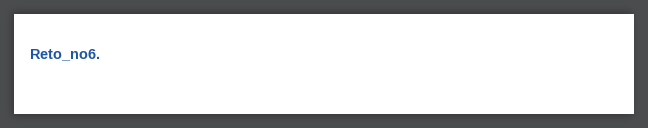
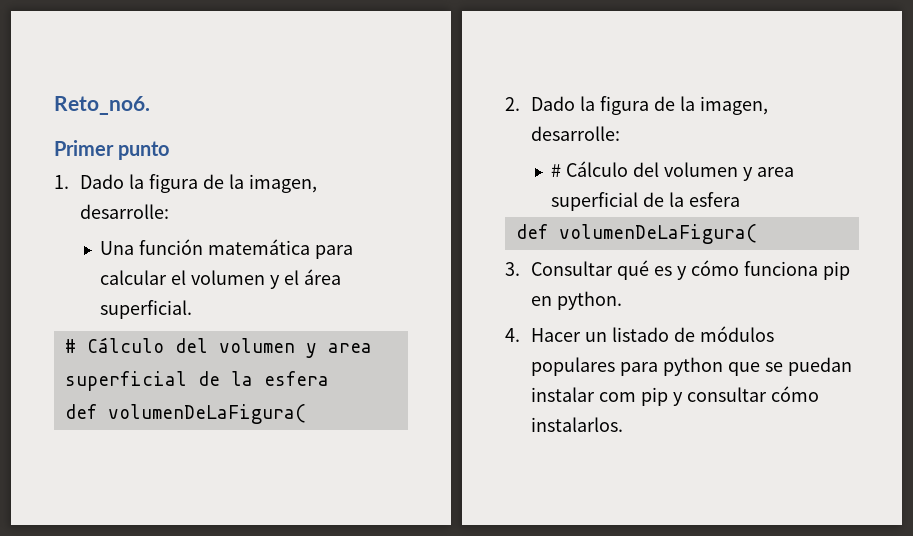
(100, 55) none -> [54,140,170,160] [54,174,317,193] [80,204,170,219] [100,239,353,259] [100,269,341,289] [100,300,193,319] [64,337,372,358] [64,371,329,391] [64,404,306,424] [505,96,768,115] [531,126,621,141] [551,161,794,181] [551,192,740,211] [515,224,757,244] [505,260,850,280] [531,291,623,310] [505,326,774,342] [531,357,852,376] [531,386,819,406] [531,417,624,432] // Primer punto // 1. Dado la figura de la imagen, desarrolle: // Una función matemática para calcular el volumen y el área superficial. // # Cálculo del volumen y area superficial de la esfera // def volumenDeLaFigura( // 2. Dado la figura de la imagen, desarrolle: // # Cálculo del volumen y area superficial de la esfera // def volumenDeLaFigura( // 3. Consultar qué es y cómo funciona pip en python. // 4. Hacer un listado de módulos populares para python que se puedan instalar com pip y consultar cómo instalarlos.

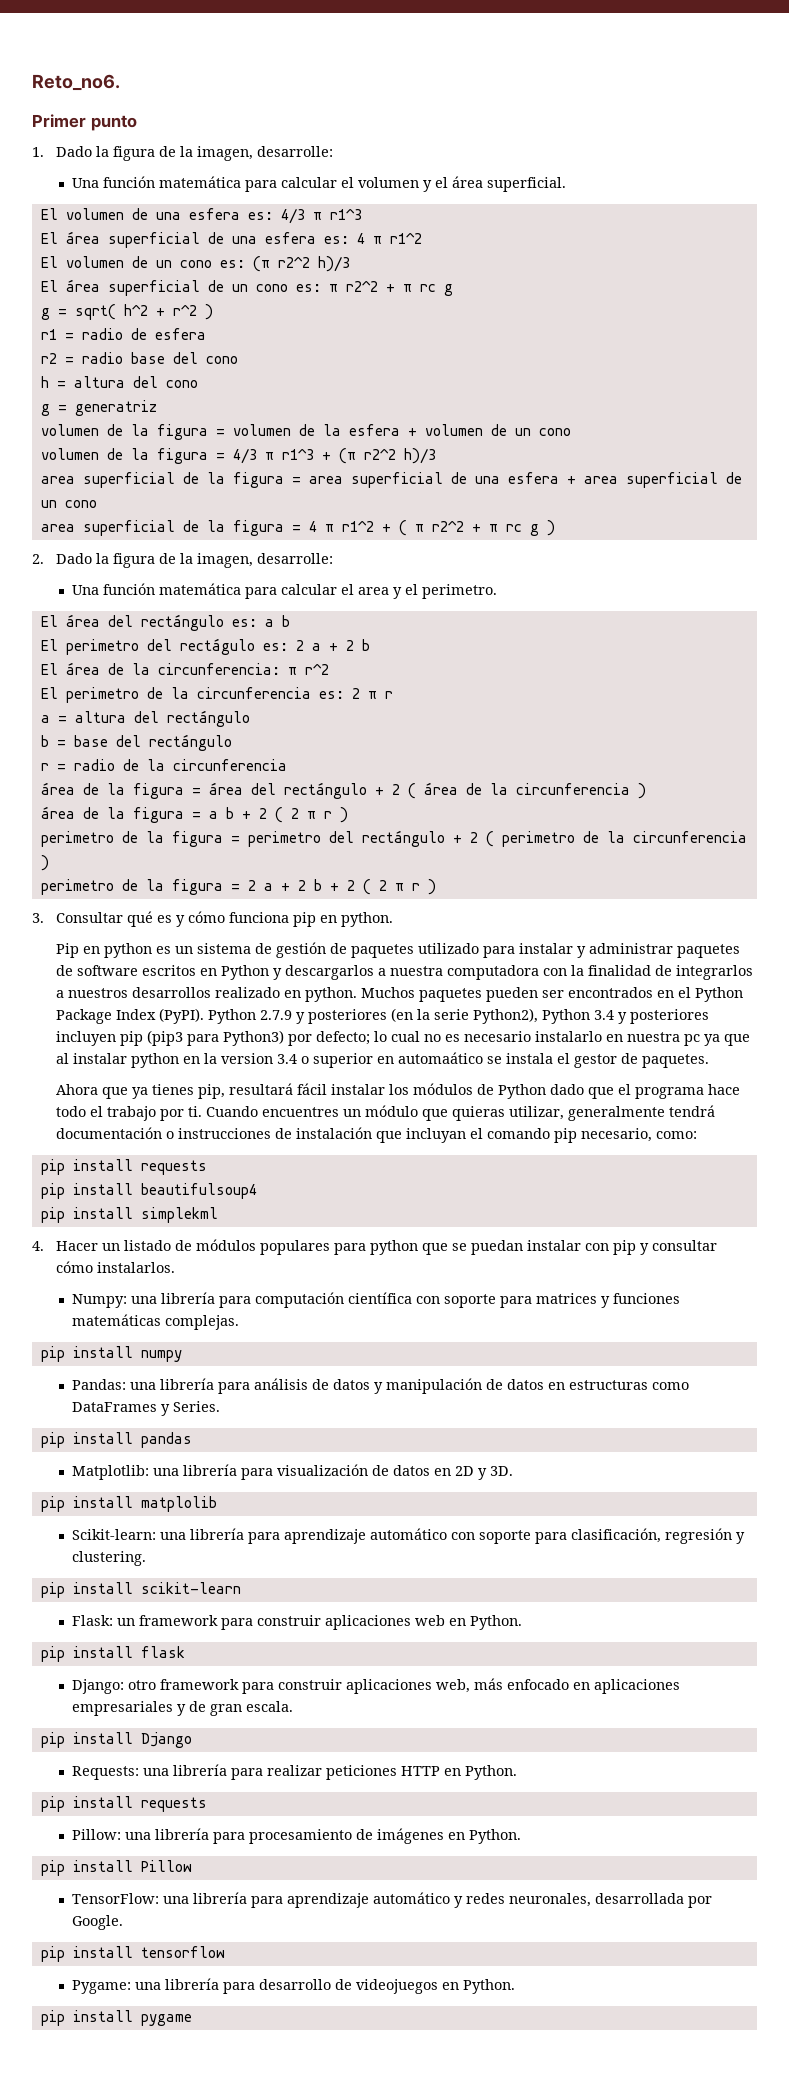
[64,337,372,358] [64,371,329,391] [64,404,306,424] # Cálculo del volumen y area superficial de la esfera // def volumenDeLaFigura( -> [40,208,362,224] [40,231,422,248] [40,256,350,272] [40,279,453,296] [40,304,213,320] [40,328,206,340] [40,352,238,364] [40,376,198,388] [40,400,157,416] [40,424,571,440] [40,448,436,464] [40,472,742,488] [40,500,97,508] [40,520,555,536] El volumen de una esfera es: 4/3 π r1^3 // El área superficial de una esfera es: 4 π r1^2 // El volumen de un cono es: (π r2^2 h)/3 // El área superficial de un cono es: π r2^2 + π rc g // g = sqrt( h^2 + r^2 ) // r1 = radio de esfera // r2 = radio base del cono // h = altura del cono // g = generatriz // volumen de la figura = volumen de la esfera + volumen de un cono // volumen de la figura = 4/3 π r1^3 + (π r2^2 h)/3 // area superficial de la figura = area superficial de una esfera + area superficial de un cono // area superficial de la figura = 4 π r1^2 + ( π r2^2 + π rc g )
[551,161,794,181] [551,192,740,211] [515,224,757,244] # Cálculo del volumen y area superficial de la esfera // def volumenDeLaFigura( -> [72,583,498,599] [40,614,290,631] [40,638,370,655] [40,662,329,675] [40,687,393,703] [40,710,250,727] [40,734,232,751] [40,759,287,771] [40,782,646,799] [40,806,348,823] [40,830,747,847] [40,855,49,871] [40,879,436,895] Una función matemática para calcular el area y el perimetro. // El área del rectángulo es: a b // El perimetro del rectágulo es: 2 a + 2 b // El área de la circunferencia: π r^2 // El perimetro de la circunferencia es: 2 π r // a = altura del rectángulo // b = base del rectángulo // r = radio de la circunferencia // área de la figura = área del rectángulo + 2 ( área de la circunferencia ) // área de la figura = a b + 2 ( 2 π r ) // perimetro de la figura = perimetro del rectángulo + 2 ( perimetro de la circunferencia ) // perimetro de la figura = 2 a + 2 b + 2 ( 2 π r )
(623, 300) none -> [56,942,741,958] [56,965,754,980] [56,987,744,1002] [56,1008,710,1024] [56,1030,751,1046] [56,1052,710,1068] [56,1083,741,1099] [56,1105,716,1121] [56,1127,698,1143] [40,1159,207,1175] [40,1183,257,1199] [40,1207,218,1223] // Pip en python es un sistema de gestión de paquetes utilizado para instalar y administrar paquetes de software escritos en Python y descargarlos a nuestra computadora con la finalidad de integrarlos a nuestros desarrollos realizado en python. Muchos paquetes pueden ser encontrados en el Python Package Index (PyPI). Python 2.7.9 y posteriores (en la serie Python2), Python 3.4 y posteriores incluyen pip (pip3 para Python3) por defecto; lo cual no es necesario instalarlo en nuestra pc ya que al instalar python en la version 3.4 o superior en automaático se instala el gestor de paquetes. // Ahora que ya tienes pip, resultará fácil instalar los módulos de Python dado que el programa hace todo el trabajo por ti. Cuando encuentres un módulo que quieras utilizar, generalmente tendrá documentación o instrucciones de instalación que incluyan el comando pip necesario, como: // pip install requests // pip install beautifulsoup4 // pip install simplekml
[599,392,637,402] com -> [585,1243,610,1251] con
(624, 424) none -> [72,1292,681,1308] [72,1314,240,1330] [40,1346,182,1362] [72,1378,690,1394] [72,1401,221,1416] [40,1432,192,1448] [72,1464,514,1480] [40,1496,217,1512] [72,1528,746,1544] [72,1551,147,1566] [40,1582,241,1598] [72,1615,523,1630] [40,1646,185,1662] [72,1678,681,1694] [72,1701,294,1716] [40,1732,192,1748] [72,1764,518,1780] [40,1796,207,1812] [72,1828,522,1844] [40,1860,192,1876] [72,1892,713,1908] [72,1915,124,1930] [40,1946,225,1962] [72,1978,516,1994] [40,2010,192,2026] // Numpy: una librería para computación científica con soporte para matrices y funciones matemáticas complejas. // pip install numpy // Pandas: una librería para análisis de datos y manipulación de datos en estructuras como DataFrames y Series. // pip install pandas // Matplotlib: una librería para visualización de datos en 2D y 3D. // pip install matplolib // Scikit-learn: una librería para aprendizaje automático con soporte para clasificación, regresión y clustering. // pip install scikit-learn // Flask: un framework para construir aplicaciones web en Python. // pip install flask // Django: otro framework para construir aplicaciones web, más enfocado en aplicaciones empresariales y de gran escala. // pip install Django // Requests: una librería para realizar peticiones HTTP en Python. // pip install requests // Pillow: una librería para procesamiento de imágenes en Python. // pip install Pillow // TensorFlow: una librería para aprendizaje automático y redes neuronales, desarrollada por Google. // pip install tensorflow // Pygame: una librería para desarrollo de videojuegos en Python. // pip install pygame

